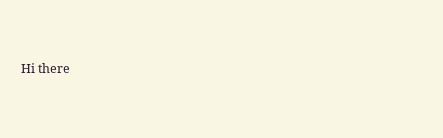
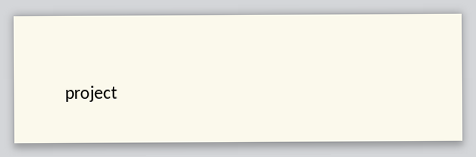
[21,63,71,73] Hi there -> [65,85,118,102] project

